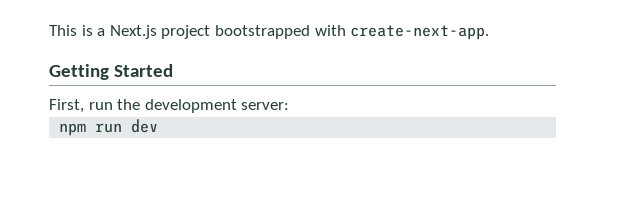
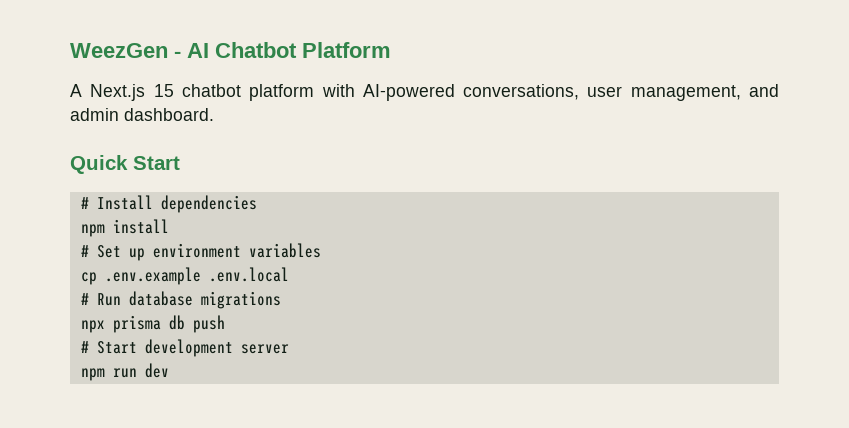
[49,25,490,40] [49,64,173,80] [49,99,290,113] This is a Next.js project bootstrapped with create-next-app. // Getting Started // First, run the development server: -> [70,42,391,58] [70,84,779,101] [70,108,214,121] [70,155,180,174] [80,195,257,213] [80,219,169,237] [80,243,321,261] [80,267,289,285] [80,291,281,309] [80,315,225,333] [80,339,289,357] WeezGen - AI Chatbot Platform // A Next.js 15 chatbot platform with AI-powered conversations, user management, and admin dashboard. // Quick Start // # Install dependencies // npm install // # Set up environment variables // cp .env.example .env.local // # Run database migrations // npx prisma db push // # Start development server

